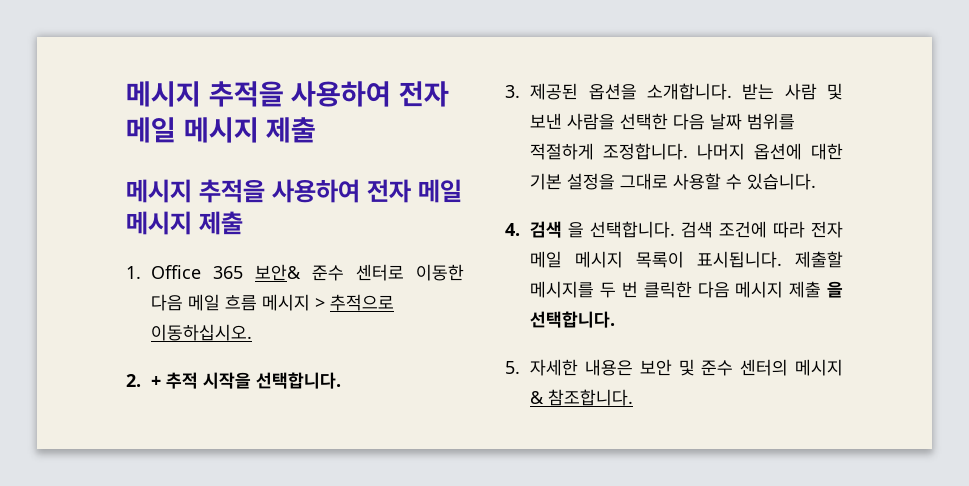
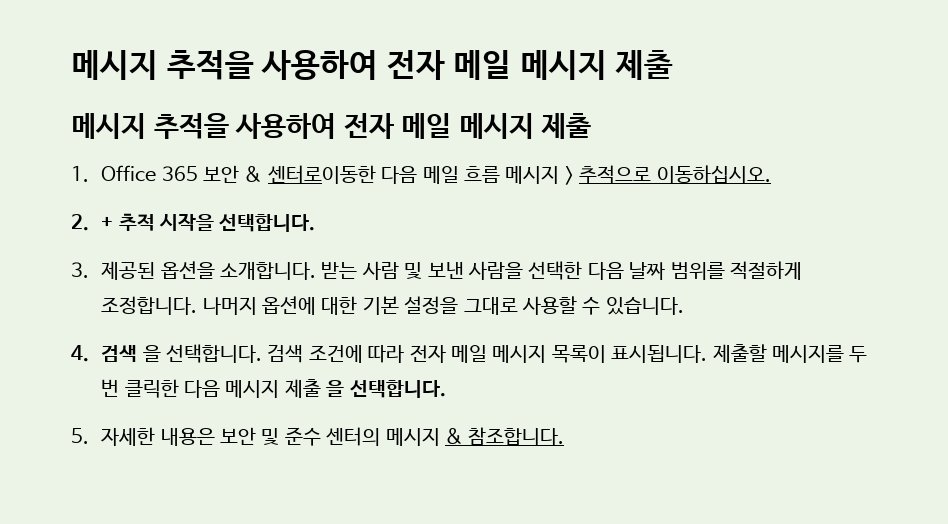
[255,264,464,281] 보안& 준수 센터로 이동한 -> [202,165,376,184] 보안 & 센터로이동한

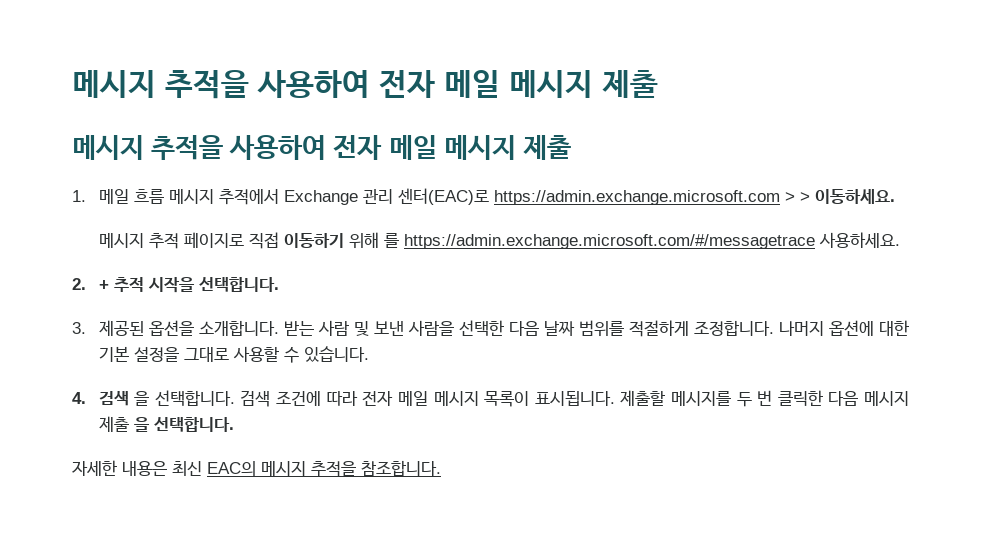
[101,165,771,185] Office 365 보안 & 센터로이동한 다음 메일 흐름 메시지 > 추적으로 이동하십시오. -> [98,188,895,205] [98,232,900,249] 메일 흐름 메시지 추적에서 Exchange 관리 센터(EAC)로 https://admin.exchange.microsoft.com > > 이동하세요. // 메시지 추적 페이지로 직접 이동하기 위해 를 https://admin.exchange.microsoft.com/#/messagetrace 사용하세요.
[71,428,89,444] 5. -> (234, 424) none
[219,427,463,446] 보안 및 준수 센터의 메시지 & -> [172,461,356,477] 최신 EAC의 메시지 추적을

